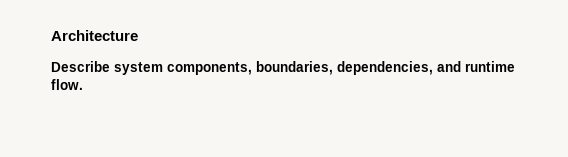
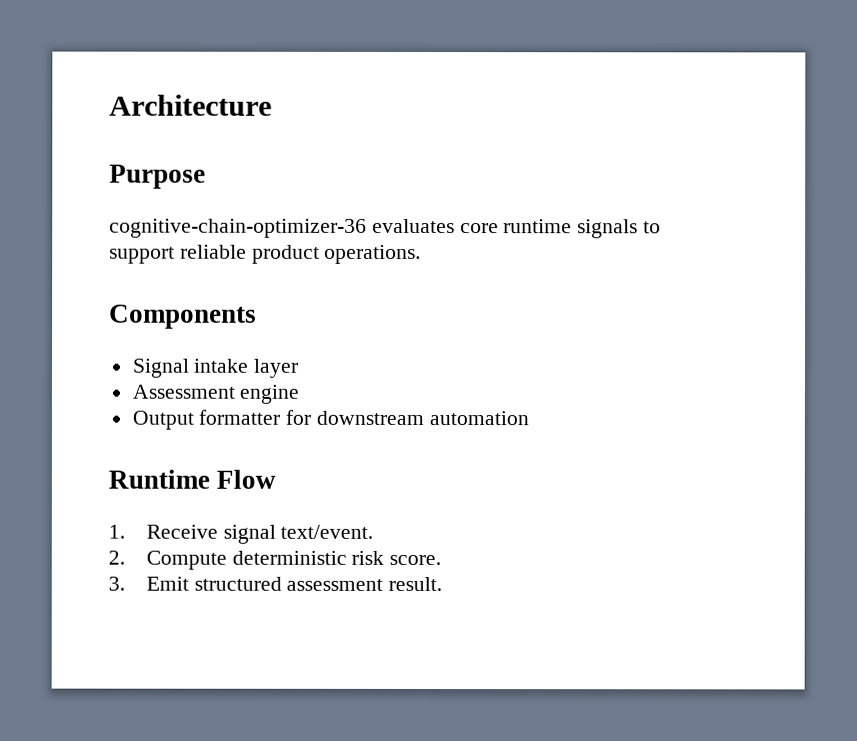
[51,61,515,75] [51,79,83,90] Describe system components, boundaries, dependencies, and runtime flow. -> [109,164,206,189] [109,218,662,239] [109,244,422,264] [109,304,257,329] [131,358,300,378] [131,384,300,404] [131,409,529,430] [108,469,277,489] [108,524,374,544] [108,550,442,570] [108,576,443,592] Purpose // cognitive-chain-optimizer-36 evaluates core runtime signals to support reliable product operations. // Components // Signal intake layer // Assessment engine // Output formatter for downstream automation // Runtime Flow // 1. Receive signal text/event. // 2. Compute deterministic risk score. // 3. Emit structured assessment result.

